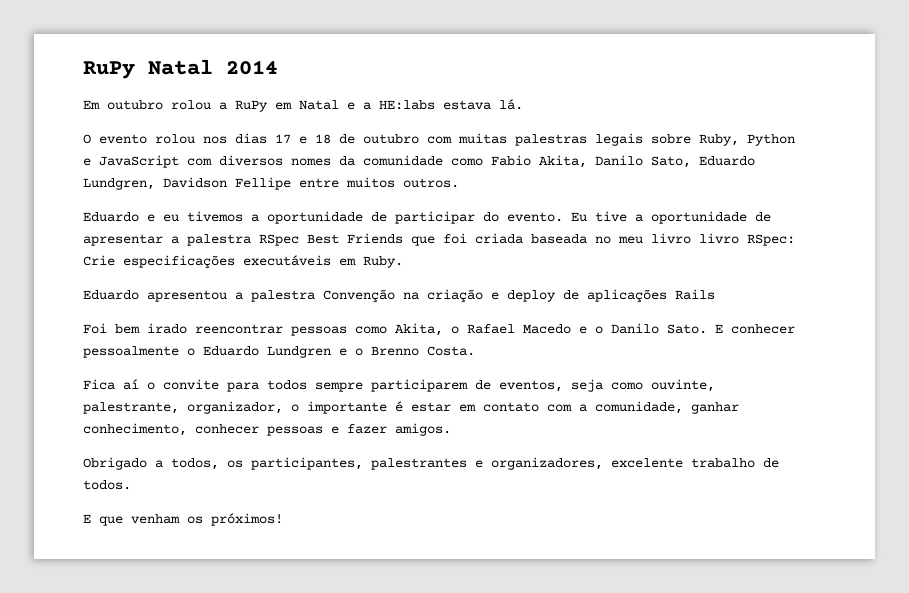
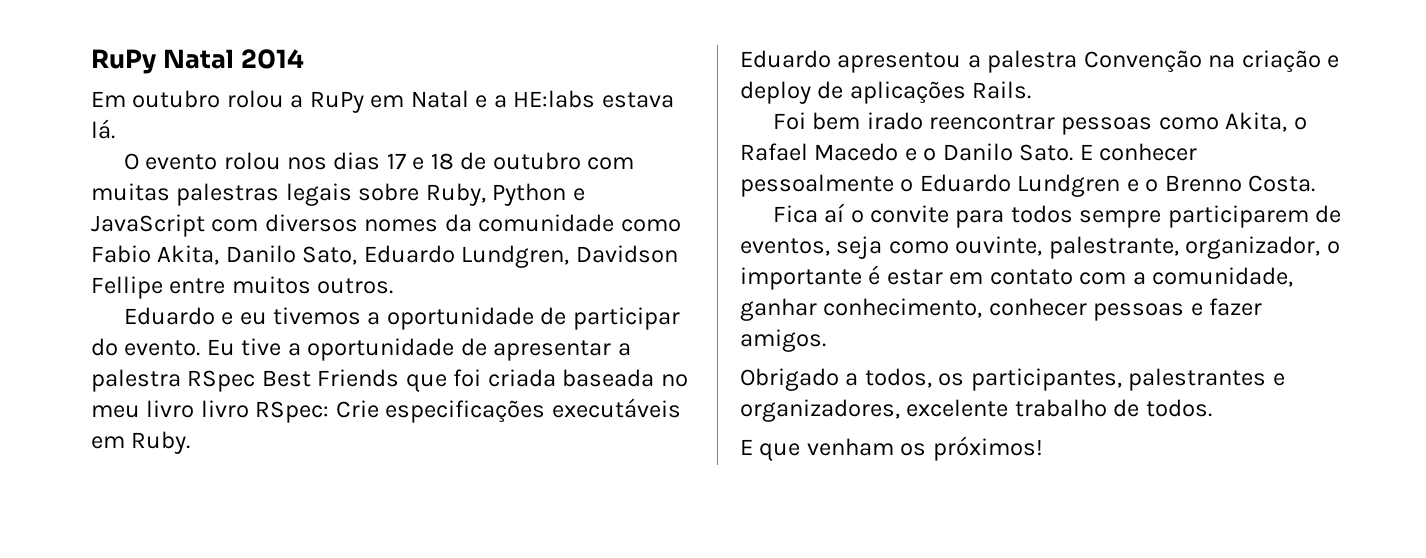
[675,289,715,300] Rails -> [972,81,1032,99] Rails.

